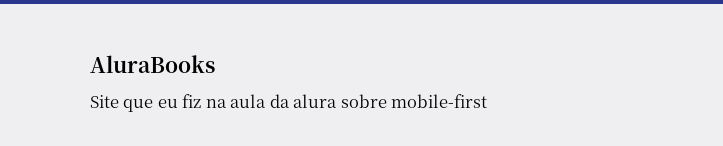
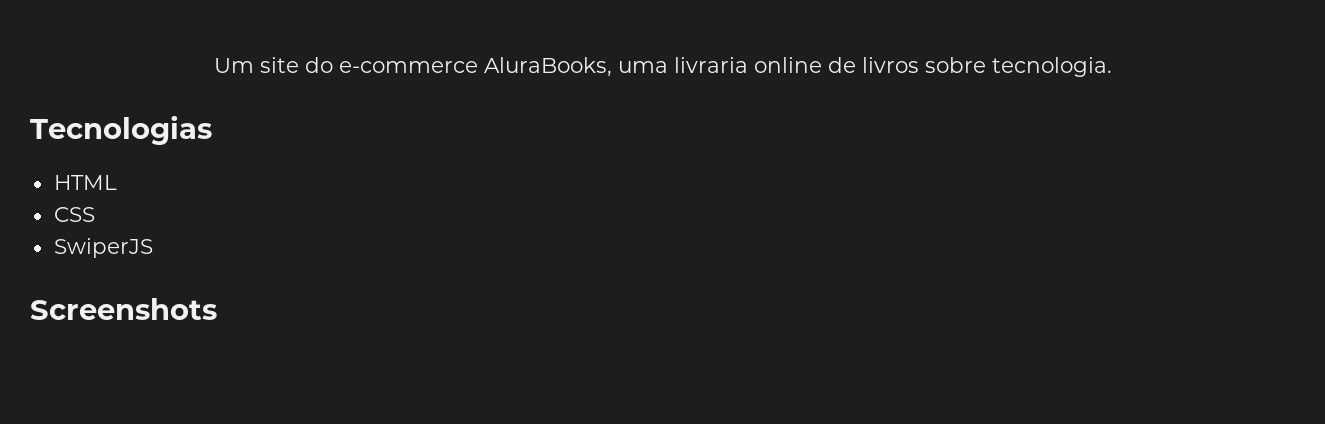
[90,55,215,73] [90,94,488,112] AluraBooks // Site que eu fiz na aula da alura sobre mobile-first -> [213,57,1112,77] [30,115,212,145] [53,175,117,190] [53,207,95,222] [53,238,153,258] [30,298,217,320] Um site do e-commerce AluraBooks, uma livraria online de livros sobre tecnologia. // Tecnologias // HTML // CSS // SwiperJS // Screenshots

